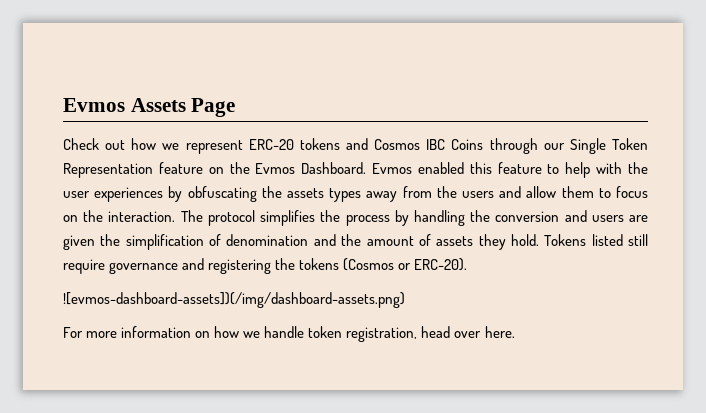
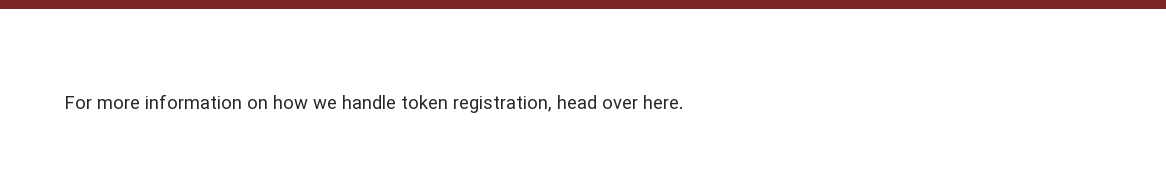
[63,98,236,117] [63,138,649,154] [63,162,648,178] [63,186,648,202] [63,210,648,226] [63,234,649,250] [63,258,468,274] [63,292,405,308] Evmos Assets Page // Check out how we represent ERC-20 tokens and Cosmos IBC Coins through our Single Token Representation feature on the Evmos Dashboard. Evmos enabled this feature to help with the user experiences by obfuscating the assets types away from the users and allow them to focus on the interaction. The protocol simplifies the process by handling the conversion and users are given the simplification of denomination and the amount of assets they hold. Tokens listed still require governance and registering the tokens (Cosmos or ERC-20). // ![evmos-dashboard-assets])(/img/dashboard-assets.png) // -> (64, 102) none

